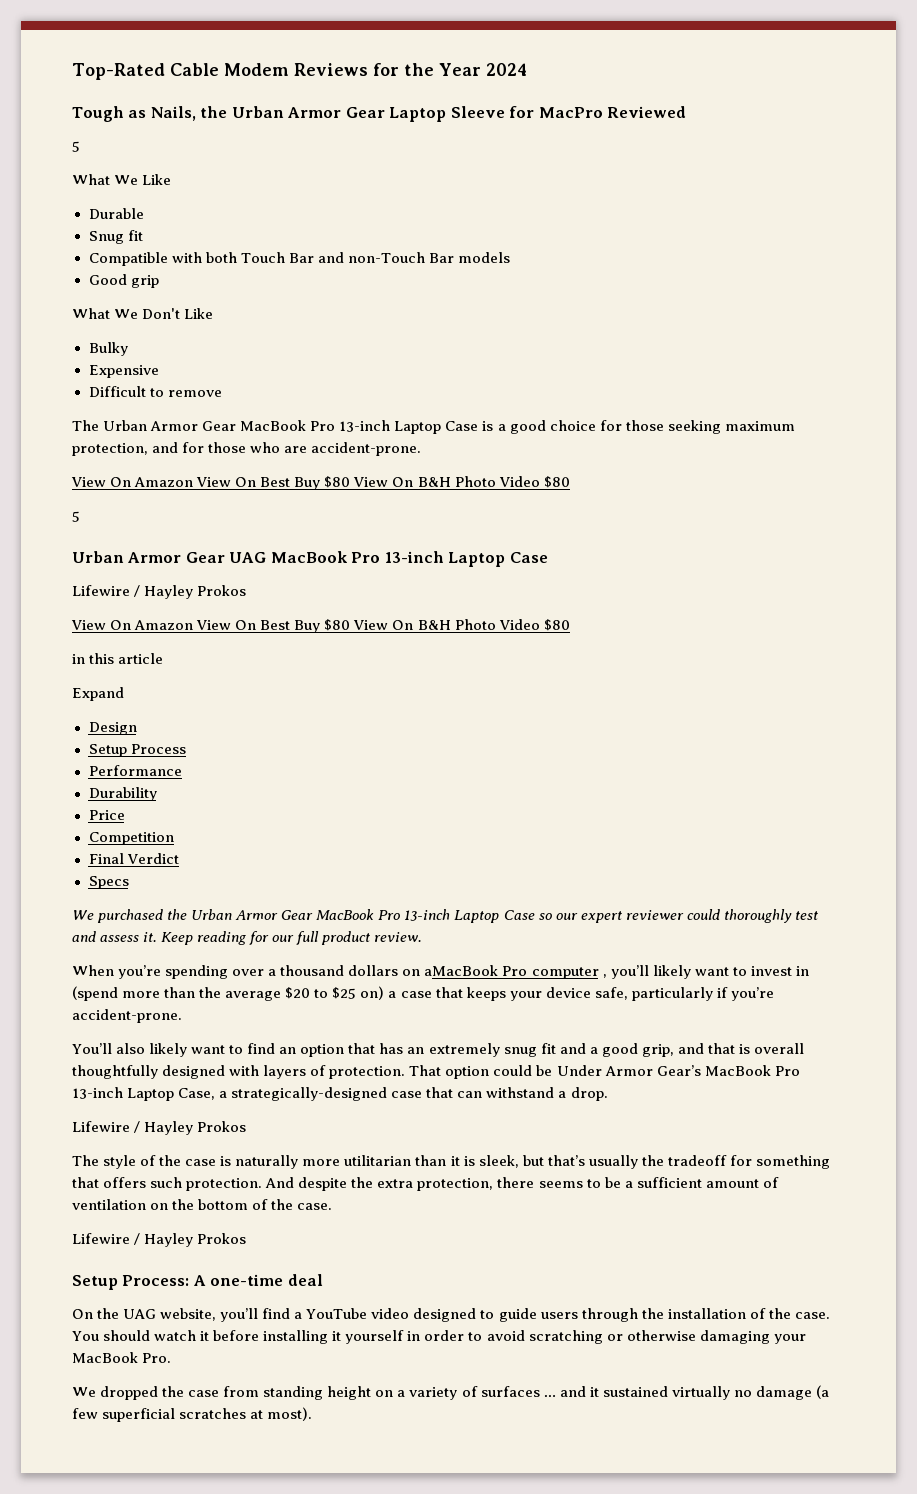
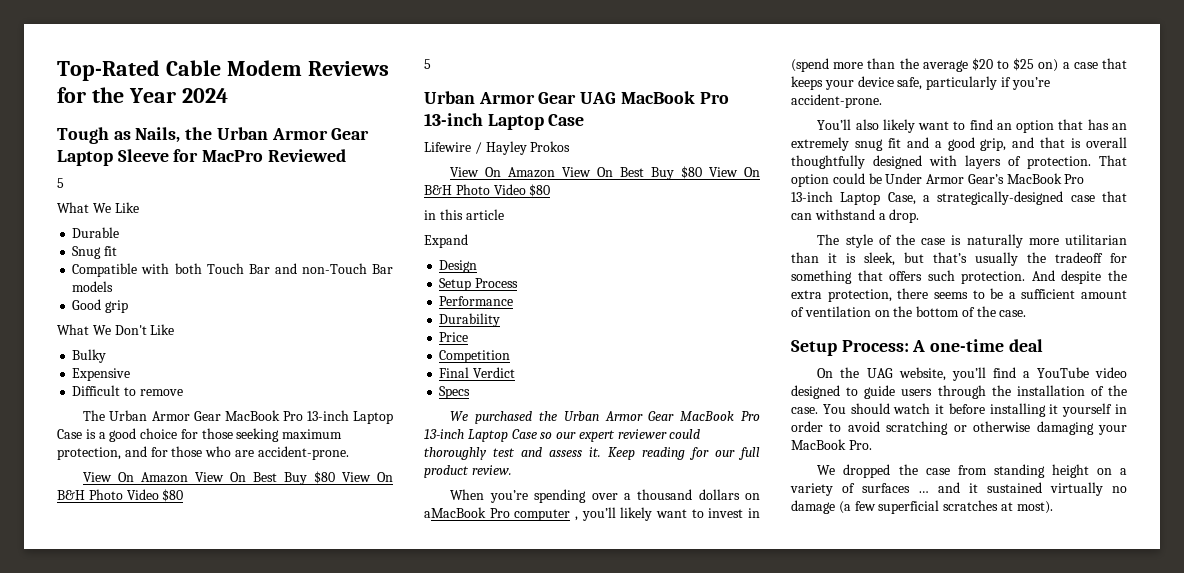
[72,1121,247,1135] // Lifewire / Hayley Prokos -> (920, 216) none
[72,1233,247,1247] // Lifewire / Hayley Prokos -> (1027, 313) none

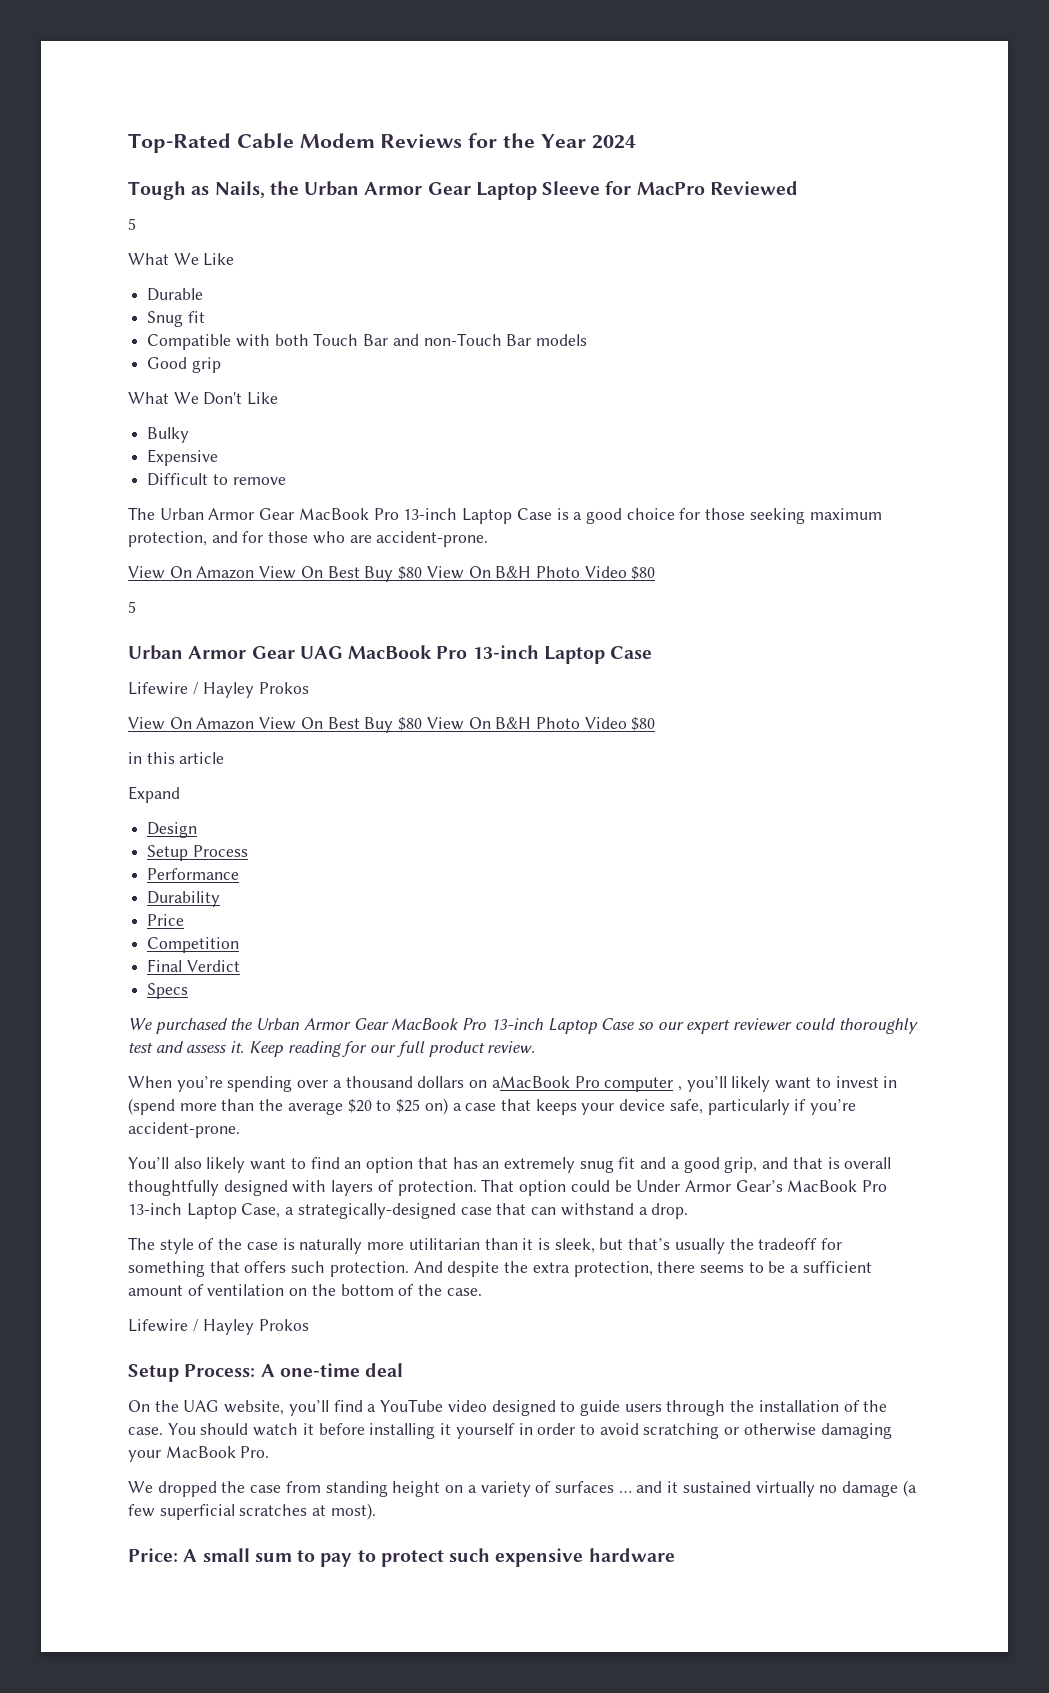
(1027, 313) none -> [128,1319,310,1335] // Lifewire / Hayley Prokos
(1053, 507) none -> [128,1548,675,1567] // Price: A small sum to pay to protect such expensive hardware

